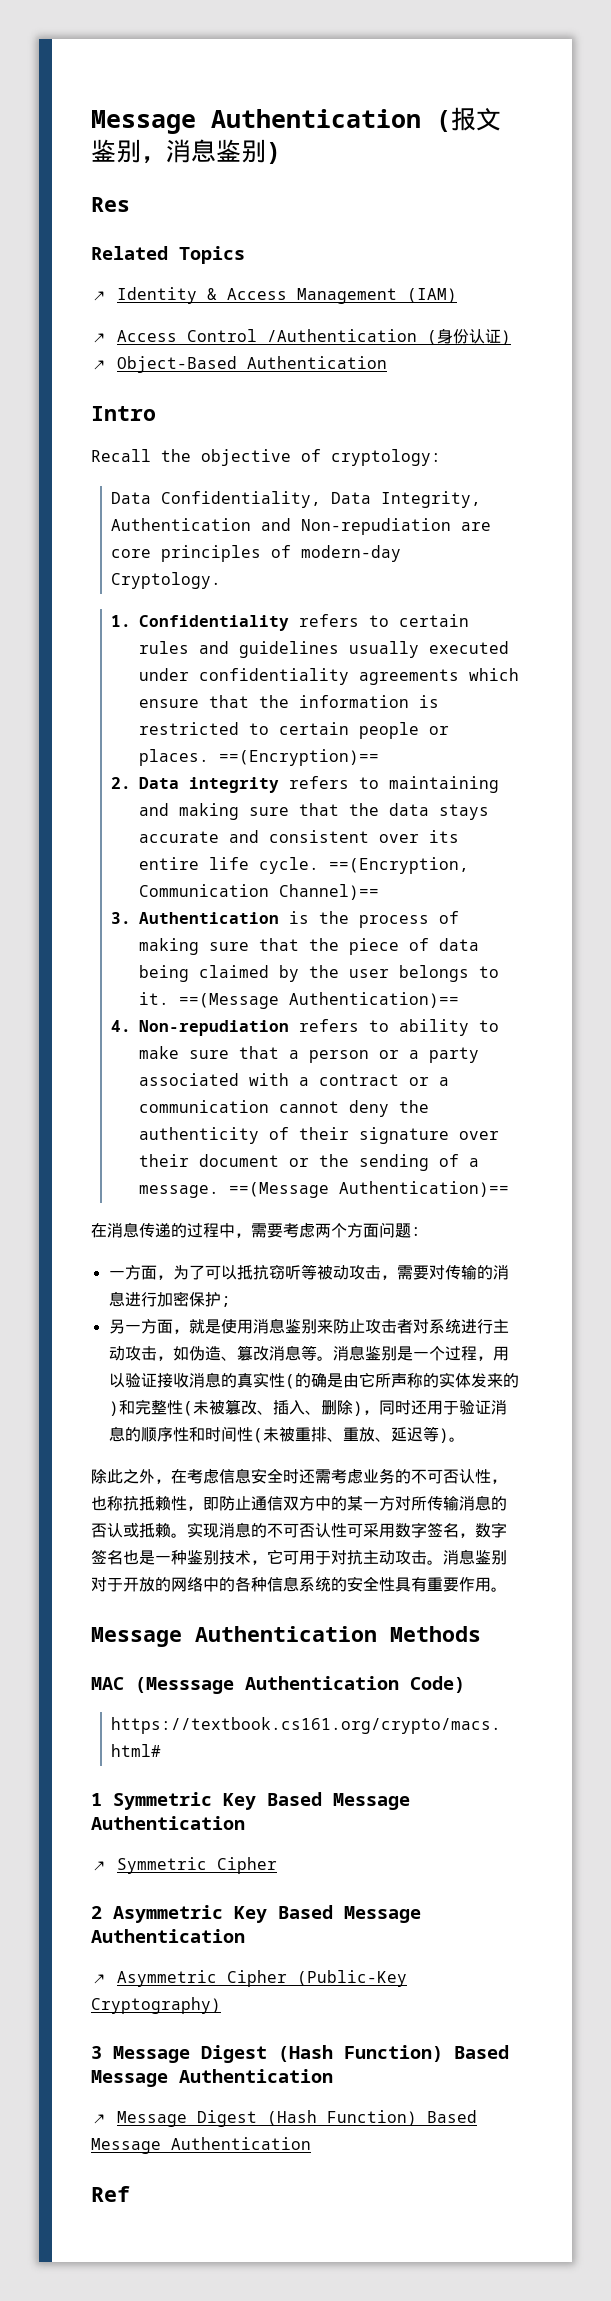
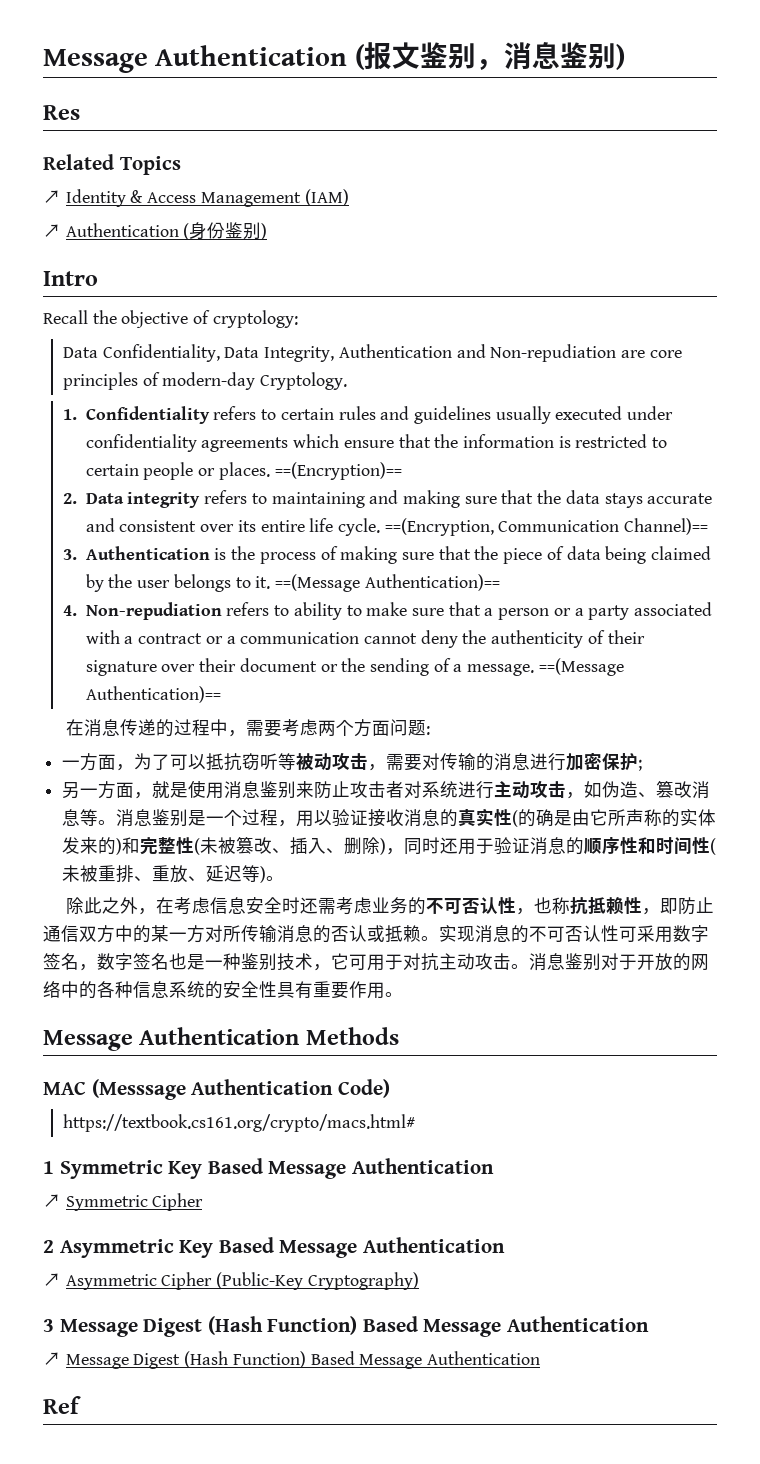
[117,329,417,342] Access Control /Authentication -> [65,223,179,237] Authentication
[469,329,511,345] [91,356,387,373] 认证) ↗ Object-Based Authentication -> [225,222,268,240] 鉴别)

